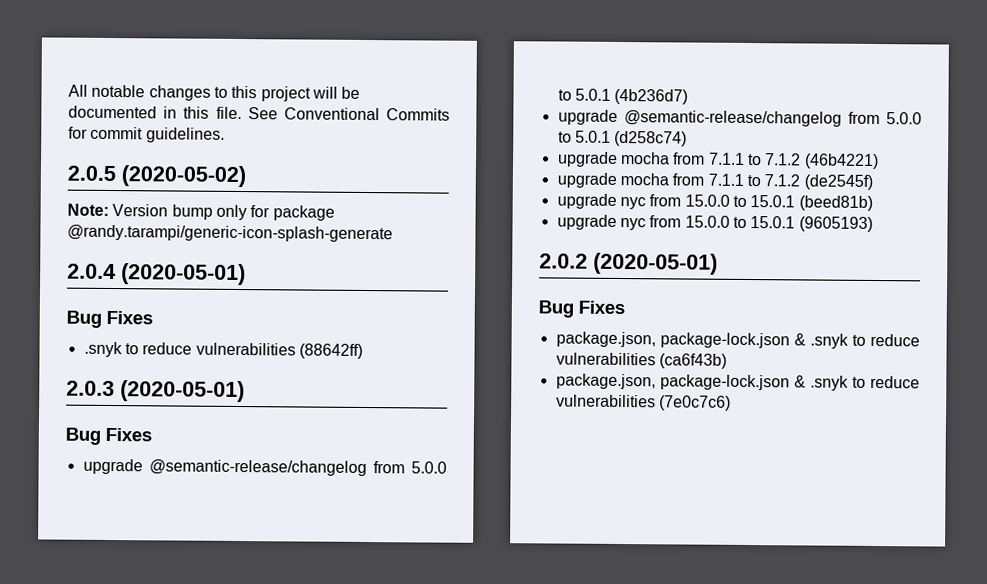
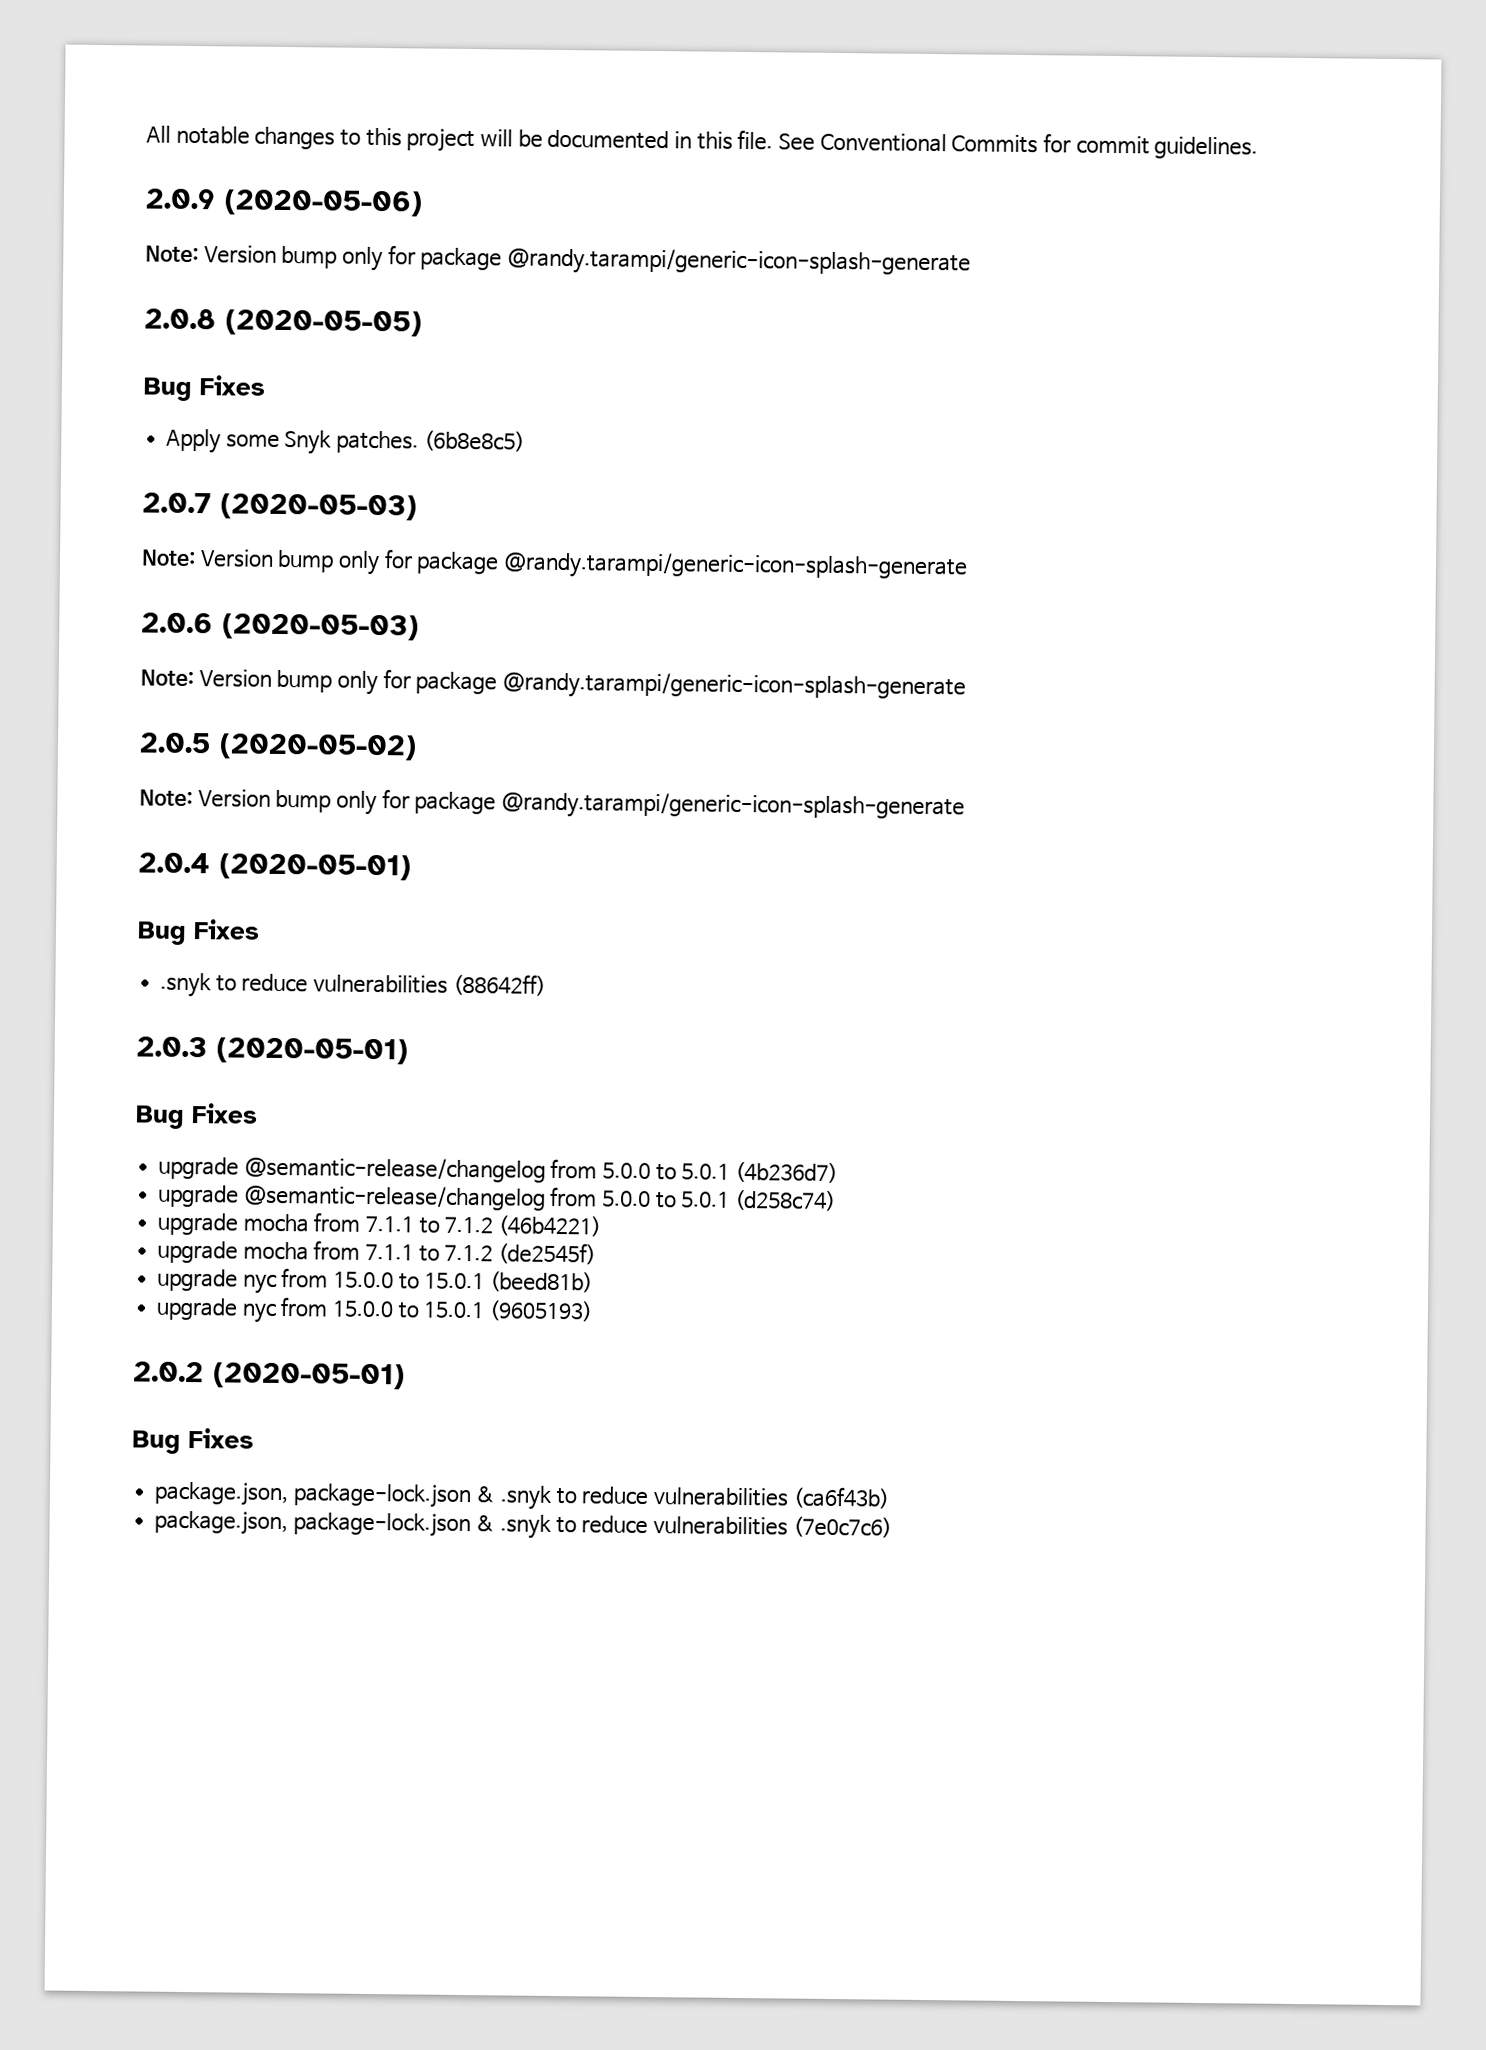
(225, 135) none -> [145,188,423,217] [145,245,971,278] [144,308,422,337] [143,375,265,401] [166,428,525,455] [142,492,417,521] [141,549,968,582] [141,612,419,641] [140,669,966,702] // 2.0.9 (2020-05-06) // Note: Version bump only for package @randy.tarampi/generic-icon-splash-generate // 2.0.8 (2020-05-05) // Bug Fixes // Apply some Snyk patches. (6b8e8c5) // 2.0.7 (2020-05-03) // Note: Version bump only for package @randy.tarampi/generic-icon-splash-generate // 2.0.6 (2020-05-03) // Note: Version bump only for package @randy.tarampi/generic-icon-splash-generate

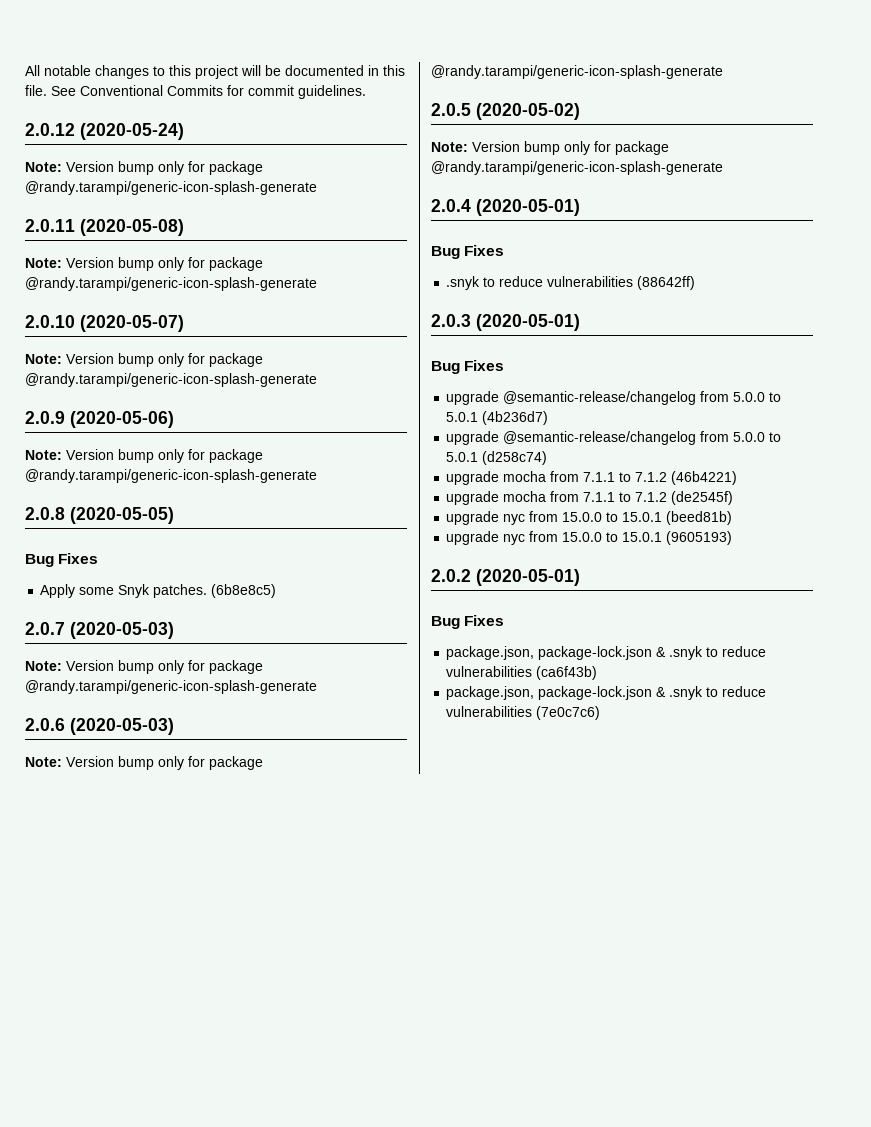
(1259, 148) none -> [25,123,184,140] [25,161,263,175] [25,181,317,195] [25,219,184,236] [25,257,263,271] [25,277,317,291] [25,315,184,332] [25,353,263,367] [25,373,317,387] // 2.0.12 (2020-05-24) // Note: Version bump only for package @randy.tarampi/generic-icon-splash-generate // 2.0.11 (2020-05-08) // Note: Version bump only for package @randy.tarampi/generic-icon-splash-generate // 2.0.10 (2020-05-07) // Note: Version bump only for package @randy.tarampi/generic-icon-splash-generate

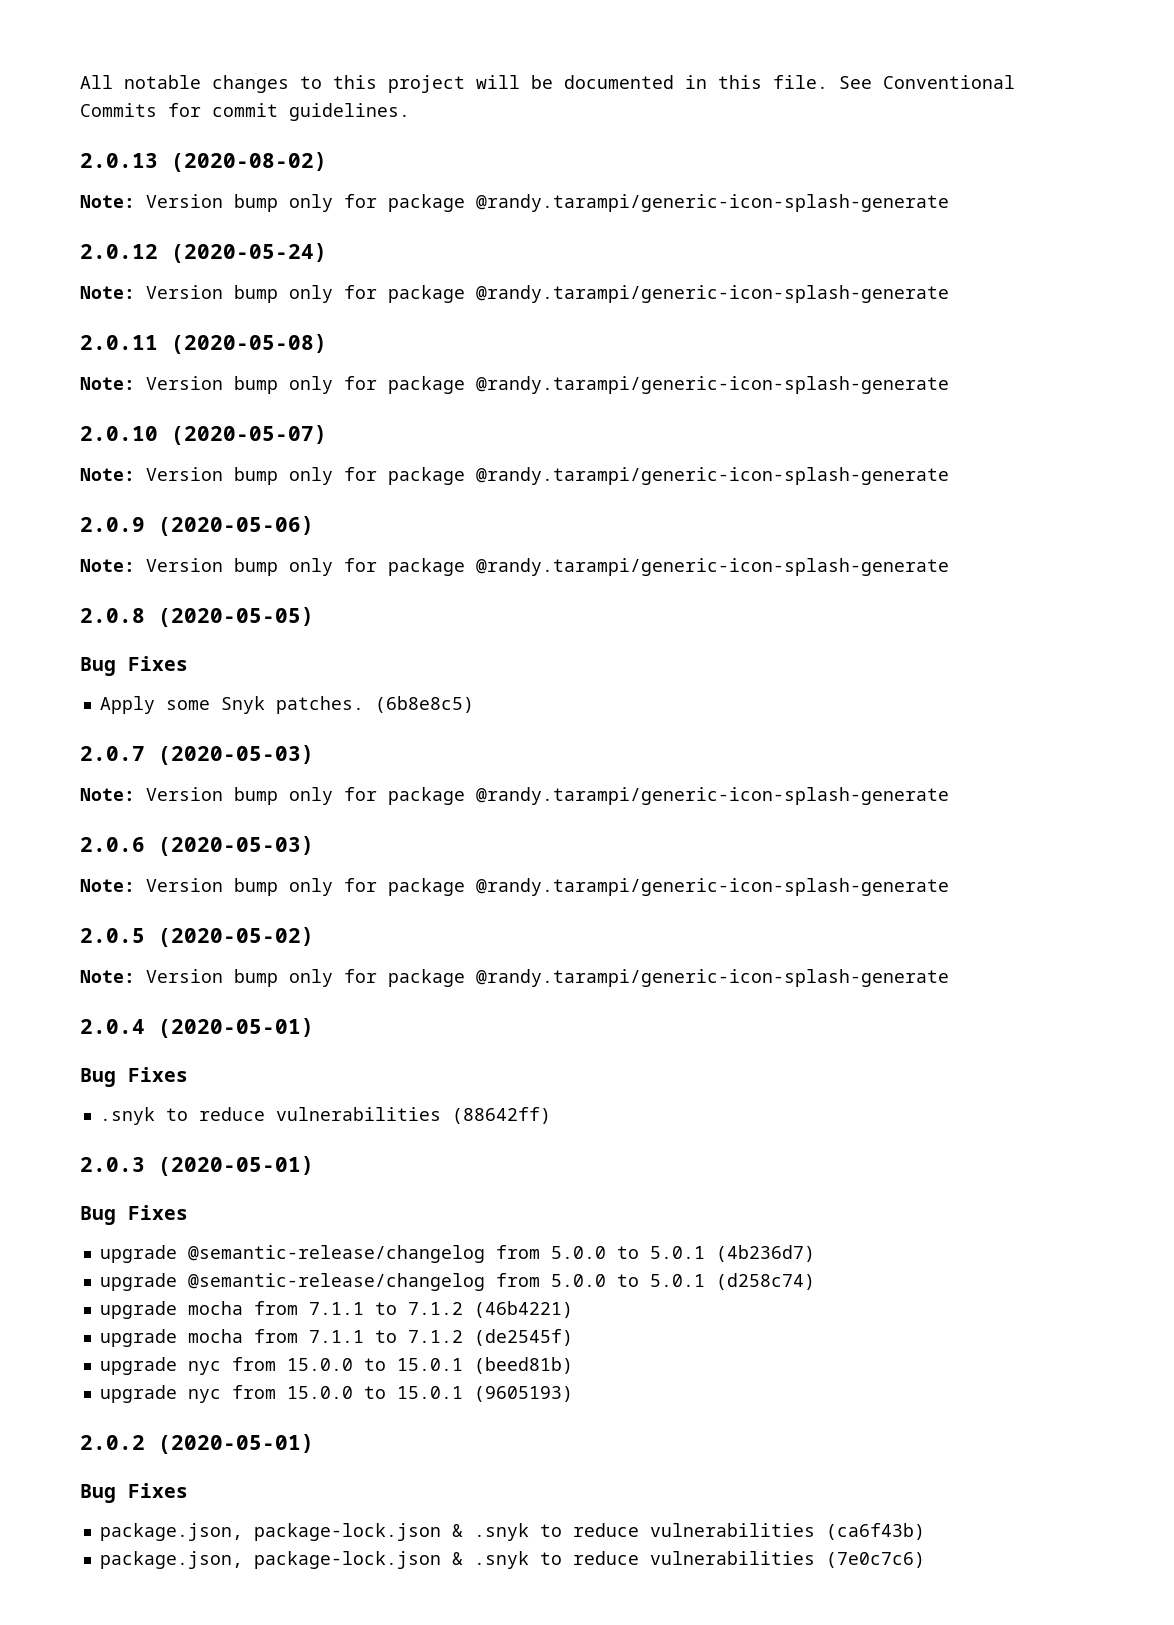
(366, 92) none -> [80,152,327,172] [80,194,949,212] // 2.0.13 (2020-08-02) // Note: Version bump only for package @randy.tarampi/generic-icon-splash-generate

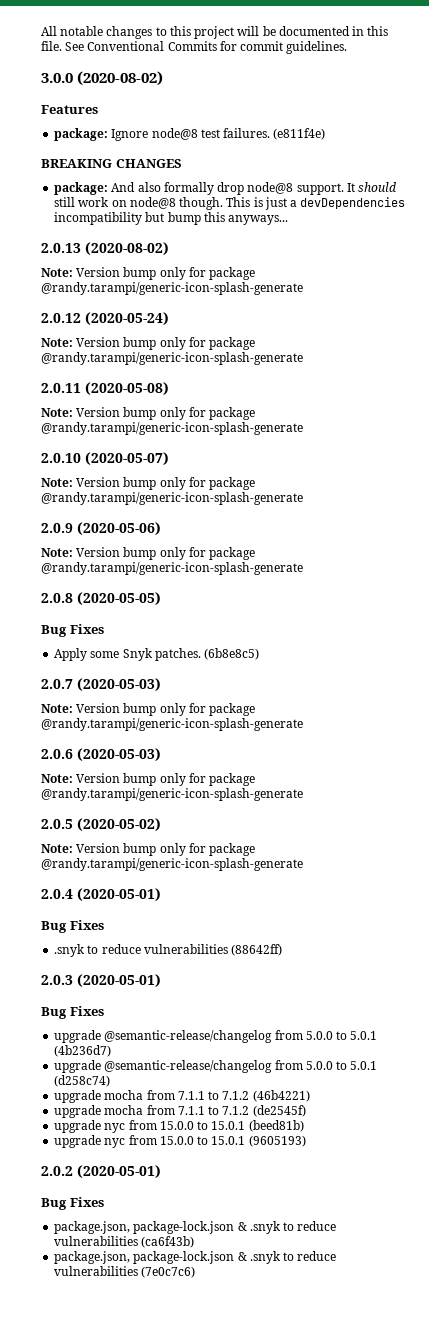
(410, 112) none -> [41,71,164,86] [41,105,98,114] [54,128,326,141] [41,159,182,168] [54,182,397,195] [54,197,406,210] [54,212,289,225] // 3.0.0 (2020-08-02) // Features // package: Ignore node@8 test failures. (e811f4e) // BREAKING CHANGES // package: And also formally drop node@8 support. It should still work on node@8 though. This is just a devDependencies incompatibility but bump this anyways...

